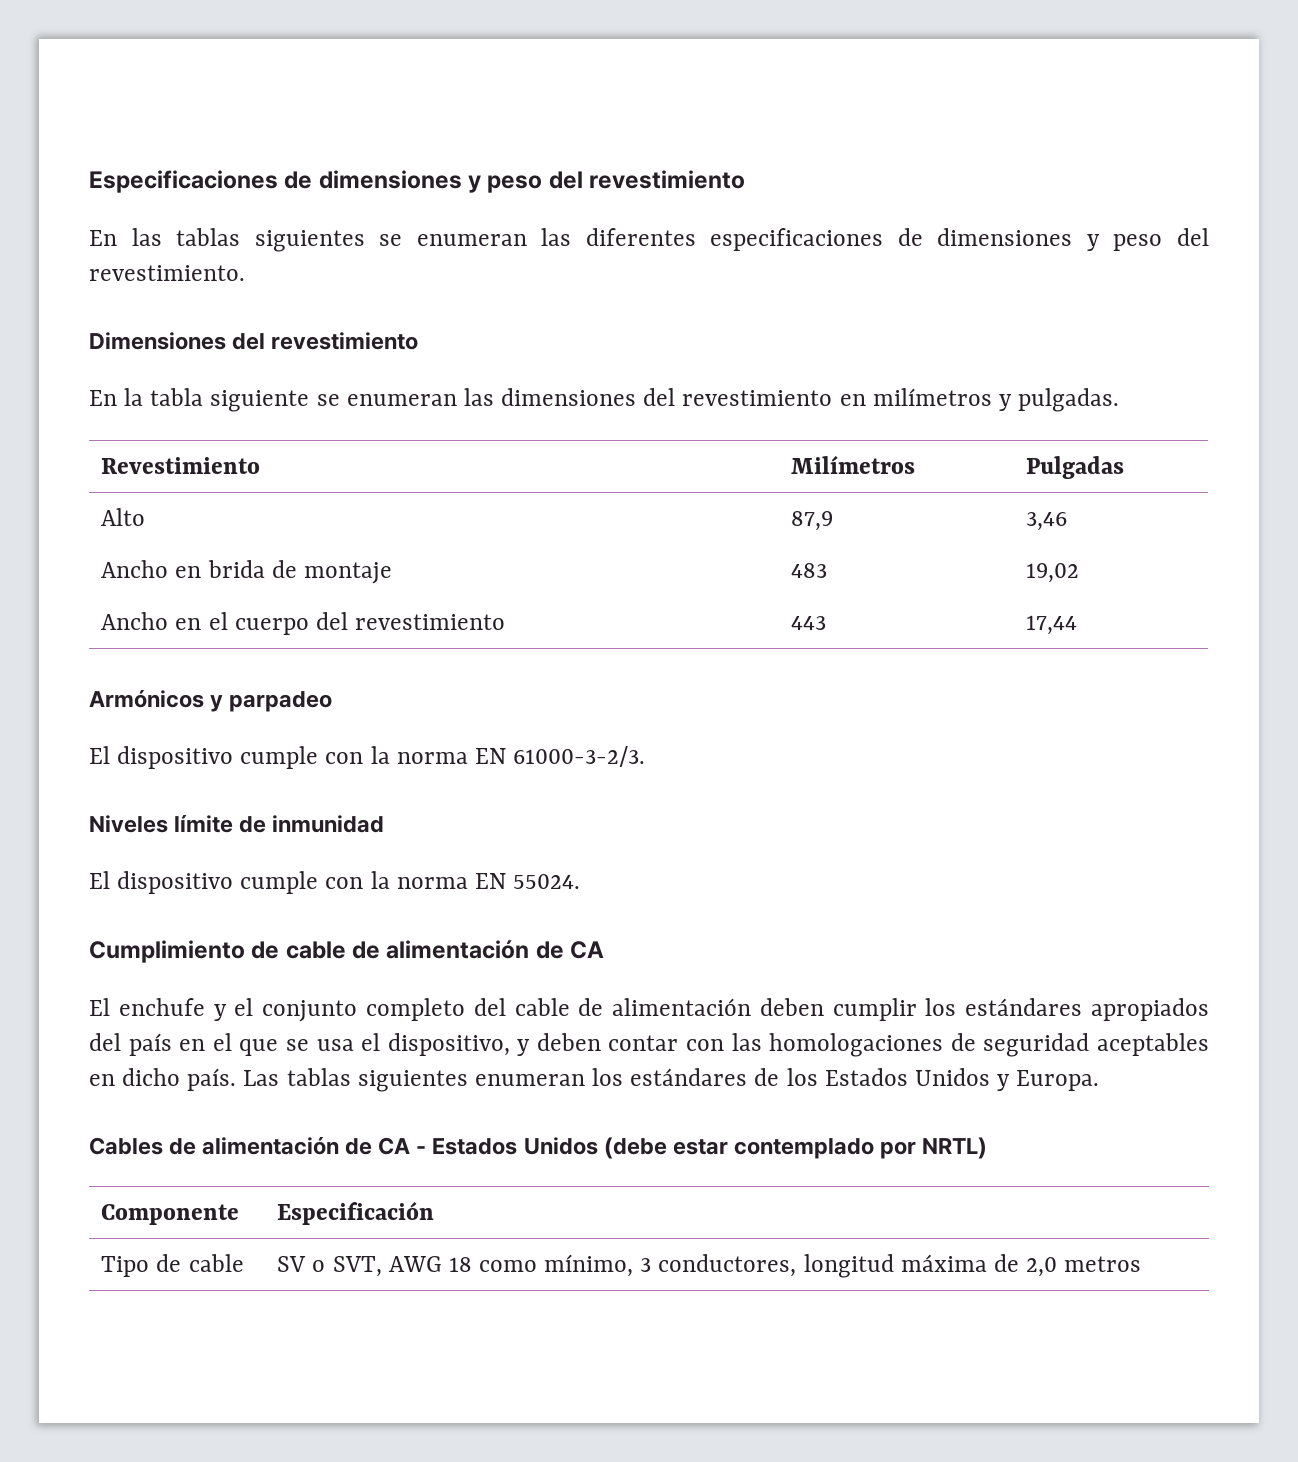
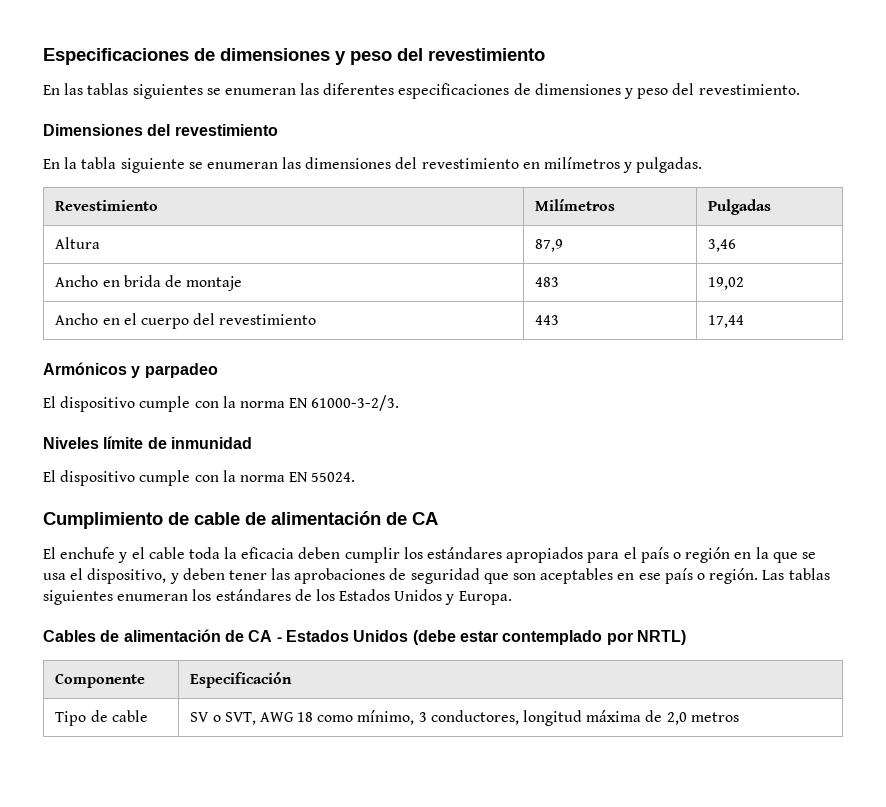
[101,508,146,526] Alto -> [55,237,101,249] Altura
[262,998,752,1022] conjunto completo del cable de alimentación -> [148,547,295,559] cable toda la eficacia
[89,1033,232,1056] del país en el -> [587,547,769,563] para el país o región en la
[608,1033,1209,1057] [89,1068,237,1091] contar con las homologaciones de seguridad aceptables en dicho país. -> [228,568,759,584] tener las aprobaciones de seguridad que son aceptables en ese país o región.

